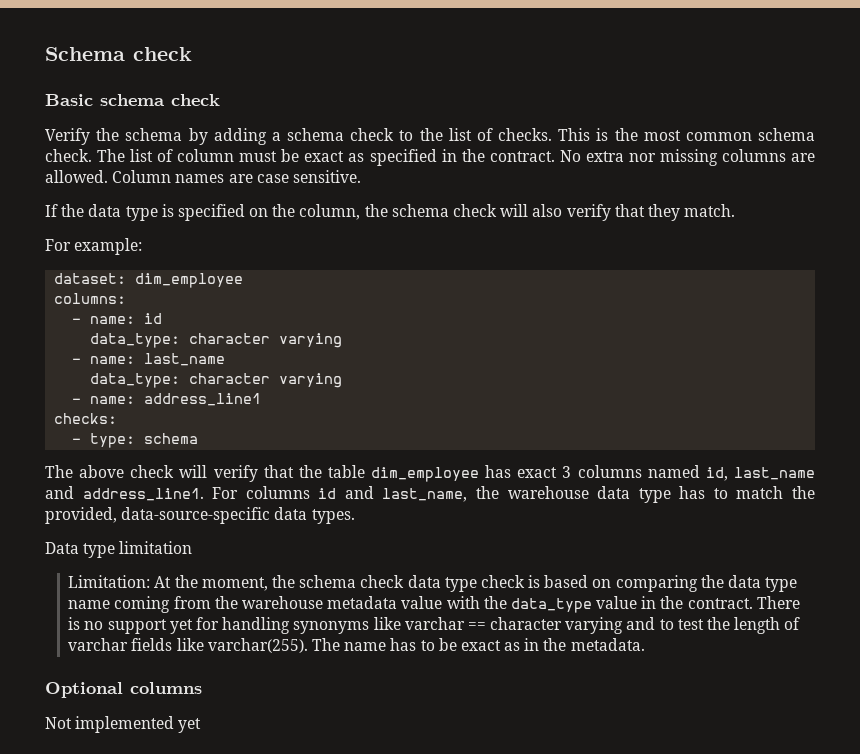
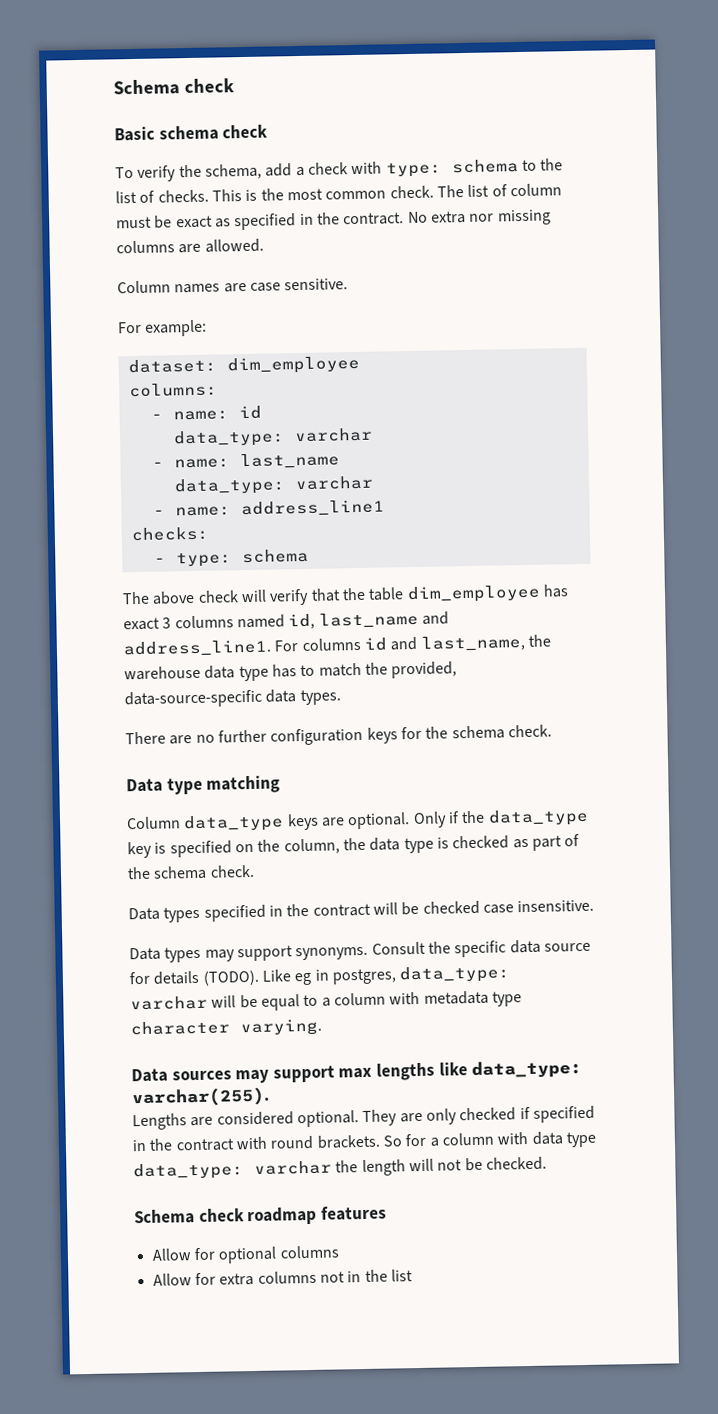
[45,128,395,145] Verify the schema by adding a schema check -> [115,159,519,182] To verify the schema, add a check with type: schema
[757,128,815,141] schema -> (387, 195) none
(108, 176) none -> (264, 245) //
[45,204,736,221] // If the data type is specified on the column, the schema check will also verify that they match. -> (349, 284) none
[189,333,343,348] character varying -> [293,427,373,443] varchar
[189,373,343,388] character varying -> [294,475,374,491] varchar
[45,541,193,558] [68,575,798,592] [68,596,800,613] [68,617,801,634] [68,638,645,653] [45,682,202,698] [45,716,202,733] Data type limitation // Limitation: At the moment, the schema check data type check is based on comparing the data type name coming from the warehouse metadata value with the data_type value in the contract. There is no support yet for handling synonyms like varchar == character varying and to test the length of varchar fields like varchar(255). The name has to be exact as in the metadata. // Optional columns // Not implemented yet -> [125,724,552,746] [126,775,281,795] [126,808,589,833] [127,834,581,859] [127,864,255,880] [128,899,595,923] [129,939,591,963] [129,965,512,986] [130,990,522,1011] [130,1018,322,1037] [131,1060,583,1084] [131,1086,270,1108] [132,1105,595,1131] [132,1131,597,1152] [133,1156,547,1181] [134,1205,387,1226] [151,1245,339,1264] [152,1269,413,1286] There are no further configuration keys for the schema check. // Data type matching // Column data_type keys are optional. Only if the data_type key is specified on the column, the data type is checked as part of the schema check. // Data types specified in the contract will be checked case insensitive. // Data types may support synonyms. Consult the specific data source for details (TODO). Like eg in postgres, data_type: varchar will be equal to a column with metadata type character varying. // Data sources may support max lengths like data_type: varchar(255). // Lengths are considered optional. They are only checked if specified in the contract with round brackets. So for a column with data type data_type: varchar the length will not be checked. // Schema check roadmap features // Allow for optional columns // Allow for extra columns not in the list

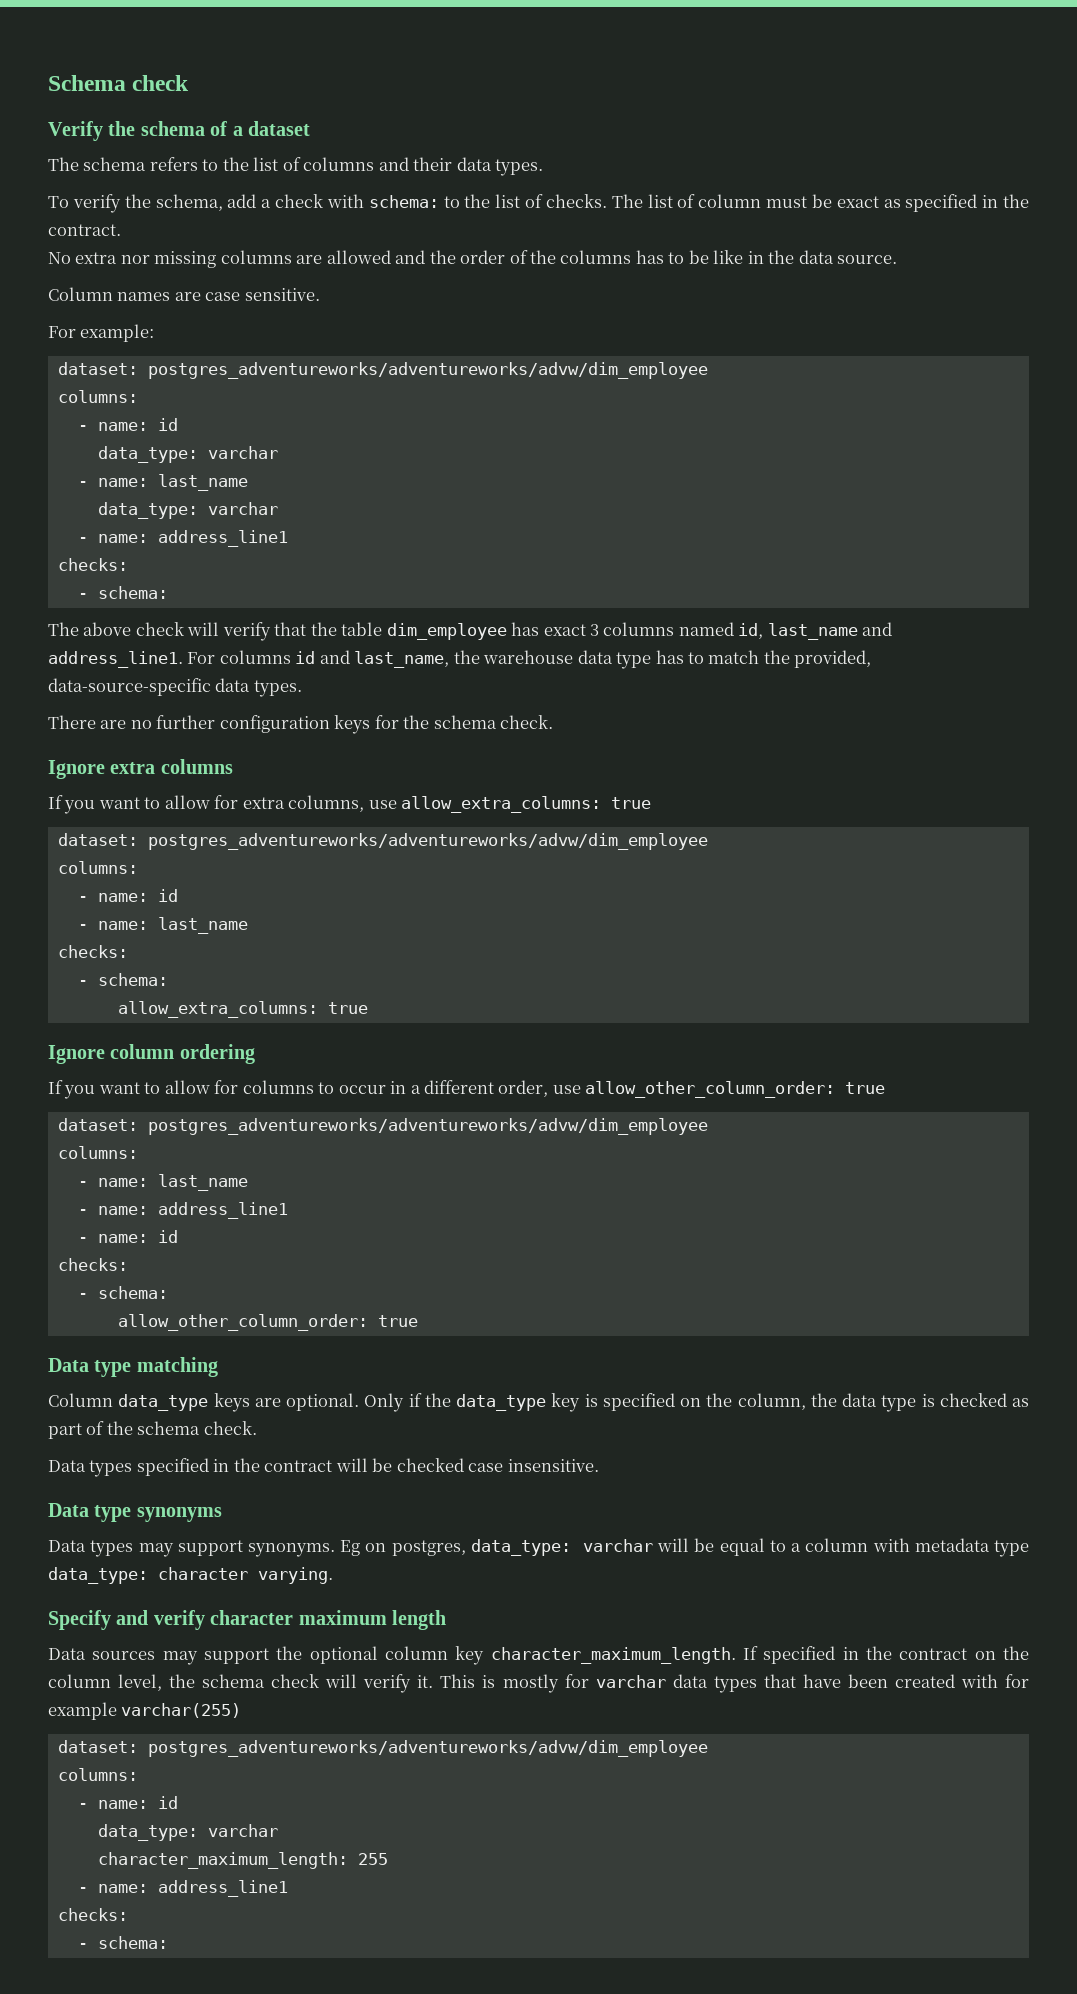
[114,124,269,142] Basic schema check -> [48,121,310,141] [48,157,544,176] Verify the schema of a dataset // The schema refers to the list of columns and their data types.
[385,159,519,178] type: schema -> [368,195,439,208] schema:
[211,185,434,202] This is the most common check. -> (607, 201) none
(405, 219) none -> (121, 230) //
[204,238,264,253] allowed. -> [326,250,898,264] allowed and the order of the columns has to be like in the data source.
[226,355,360,375] dim_employee -> [147,362,708,379] postgres_adventureworks/adventureworks/advw/dim_employee
[175,548,309,568] type: schema -> [97,586,168,599] schema:
(552, 731) none -> [48,759,233,779] [48,795,652,814] [57,833,708,850] [57,861,138,874] [77,889,178,902] [77,917,248,934] [57,945,128,958] [77,973,168,986] [117,1001,368,1018] [48,1044,255,1064] [48,1080,886,1099] [57,1118,708,1135] [57,1146,138,1159] [77,1174,248,1191] [77,1202,288,1219] [77,1230,178,1243] [57,1258,128,1271] [77,1286,168,1299] [117,1314,418,1331] // Ignore extra columns // If you want to allow for extra columns, use allow_extra_columns: true // dataset: postgres_adventureworks/adventureworks/advw/dim_employee // columns: // - name: id // - name: last_name // checks: // - schema: // allow_extra_columns: true // Ignore column ordering // If you want to allow for columns to occur in a different order, use allow_other_column_order: true // dataset: postgres_adventureworks/adventureworks/advw/dim_employee // columns: // - name: last_name // - name: address_line1 // - name: id // checks: // - schema: // allow_other_column_order: true
(595, 906) none -> [48,1503,222,1522] // Data type synonyms
[371,939,591,958] [129,969,329,986] Consult the specific data source for details (TODO). Like eg in -> [340,1540,387,1556] Eg on
(522, 999) none -> [48,1567,148,1584] data_type:
[131,1060,583,1084] [131,1086,270,1108] [132,1105,595,1131] [132,1131,597,1152] [133,1156,547,1181] [134,1205,387,1226] [151,1245,339,1264] [152,1269,413,1286] Data sources may support max lengths like data_type: varchar(255). // Lengths are considered optional. They are only checked if specified in the contract with round brackets. So for a column with data type data_type: varchar the length will not be checked. // Schema check roadmap features // Allow for optional columns // Allow for extra columns not in the list -> [48,1610,446,1630] [48,1646,1030,1665] [48,1674,1029,1693] [48,1702,242,1720] [57,1740,708,1757] [57,1768,138,1781] [77,1796,178,1809] [97,1824,278,1841] [97,1852,388,1869] [77,1880,288,1897] [57,1908,128,1921] [77,1936,168,1949] Specify and verify character maximum length // Data sources may support the optional column key character_maximum_length. If specified in the contract on the column level, the schema check will verify it. This is mostly for varchar data types that have been created with for example varchar(255) // dataset: postgres_adventureworks/adventureworks/advw/dim_employee // columns: // - name: id // data_type: varchar // character_maximum_length: 255 // - name: address_line1 // checks: // - schema:

